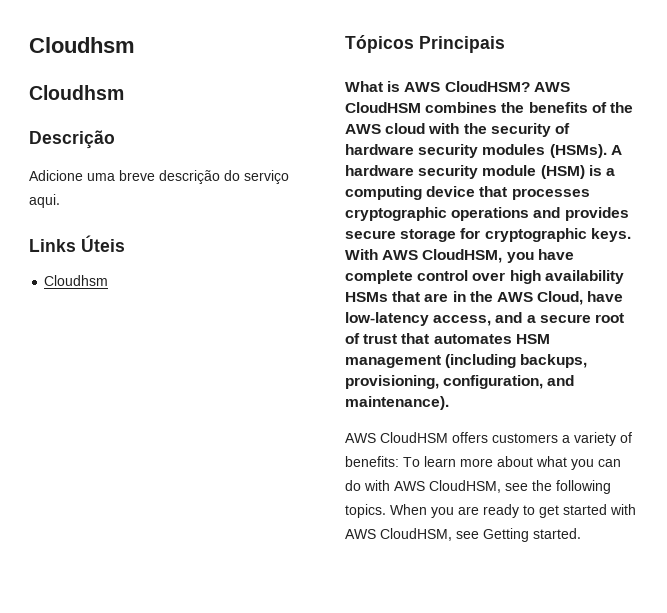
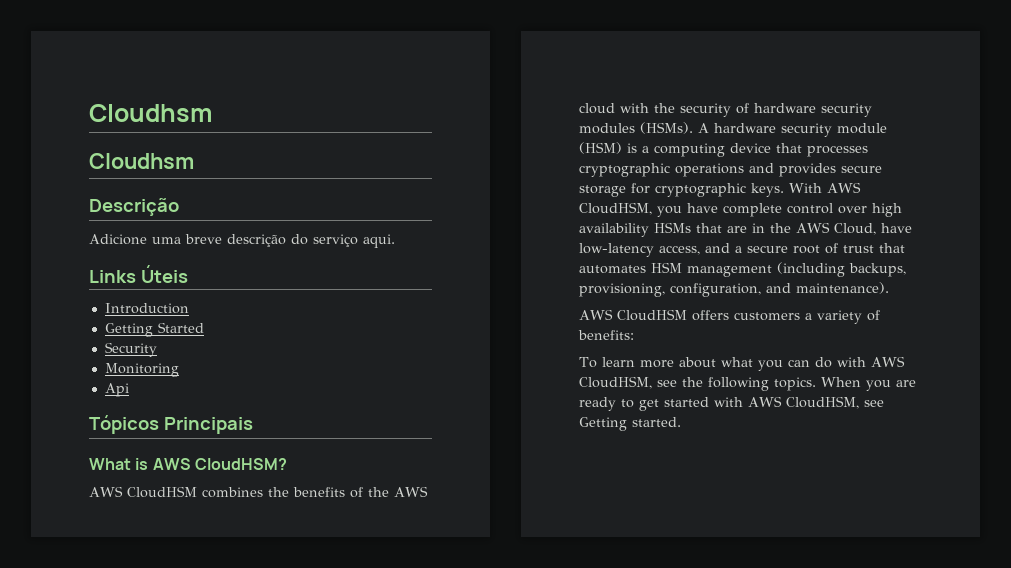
[44,275,109,286] Cloudhsm -> [104,303,189,314] [104,322,204,337] [104,342,157,357] [104,363,179,377] [104,383,129,397] Introduction // Getting Started // Security // Monitoring // Api
(530, 86) none -> (287, 464) //
(399, 461) none -> (634, 335) //

